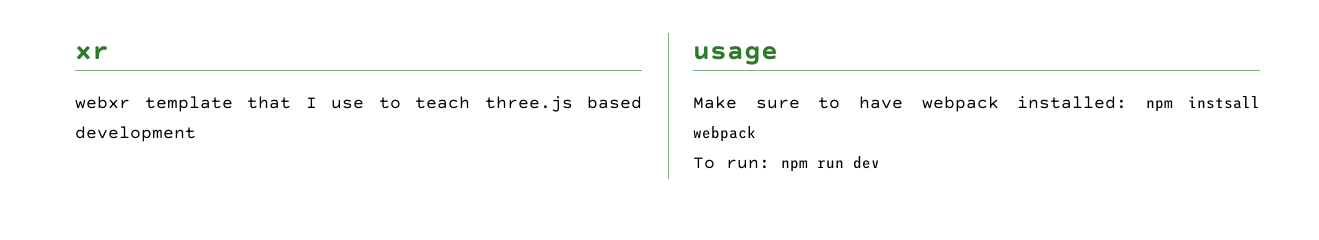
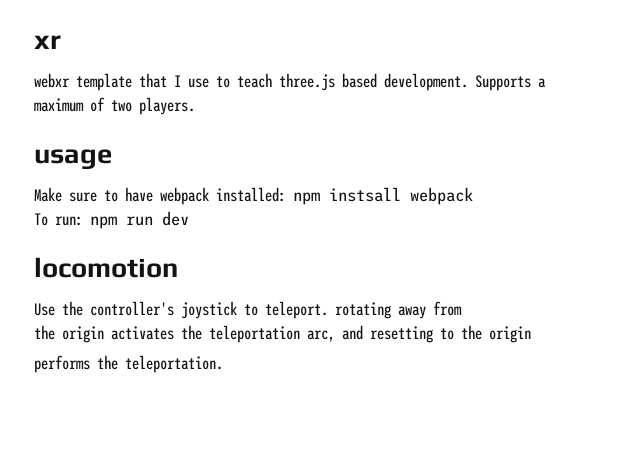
[75,126,196,142] development -> [384,73,546,91] [34,97,195,115] development. Supports a maximum of two players.
(880, 162) none -> [34,257,178,278] [34,301,462,319] [34,325,531,343] [34,355,223,373] // locomotion // Use the controller's joystick to teleport. rotating away from // the origin activates the teleportation arc, and resetting to the origin // performs the teleportation.

